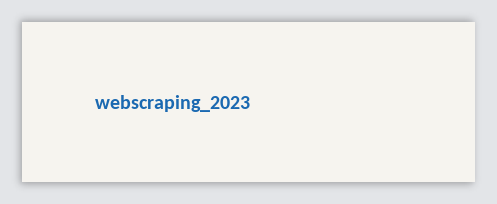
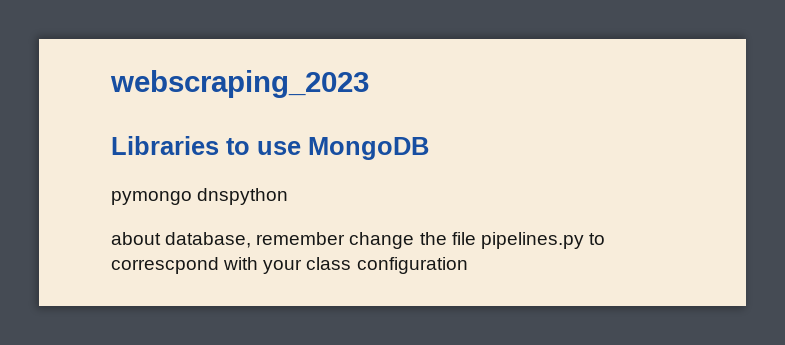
(250, 103) none -> [111,136,429,160] [111,188,289,205] [111,232,605,249] [111,257,468,274] // Libraries to use MongoDB // pymongo dnspython // about database, remember change the file pipelines.py to correscpond with your class configuration

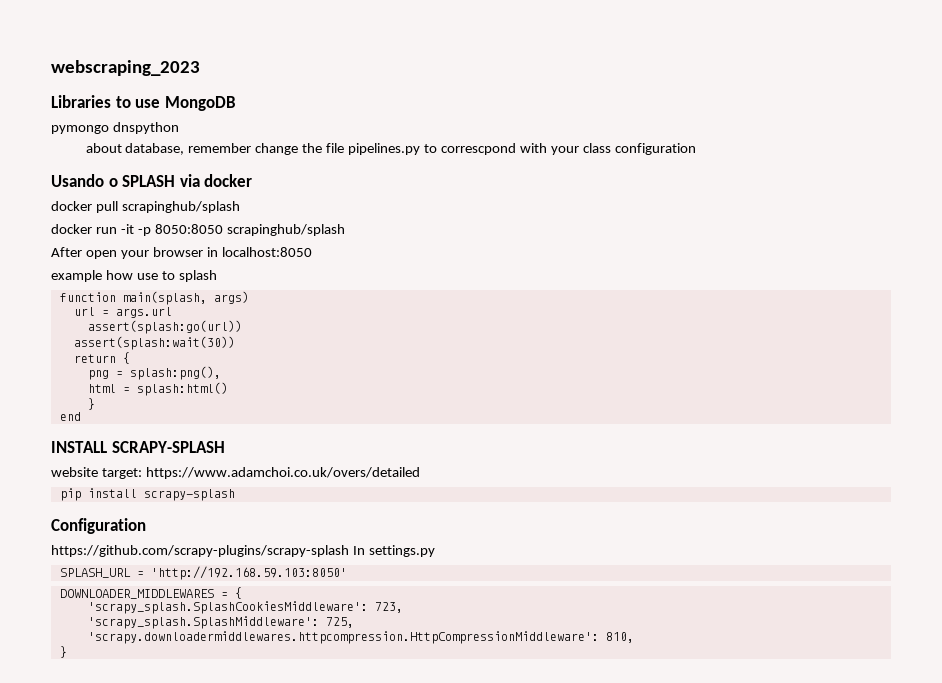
(468, 265) none -> [51,174,253,187] [51,201,240,213] [51,224,345,236] [51,247,312,259] [51,270,217,282] [59,291,249,305] [73,307,172,318] [87,320,242,334] [73,336,235,350] [73,352,130,364] [87,366,221,380] [87,382,228,396] [87,398,95,410] [59,412,81,421] [51,441,225,453] [51,467,420,479] [59,488,235,501] [51,518,146,534] [51,545,435,557] [59,566,347,580] [59,587,242,599] [87,601,403,614] [87,616,354,629] [87,631,634,644] [59,646,67,658] // Usando o SPLASH via docker // docker pull scrapinghub/splash // docker run -it -p 8050:8050 scrapinghub/splash // After open your browser in localhost:8050 // example how use to splash // function main(splash, args) // url = args.url // assert(splash:go(url)) // assert(splash:wait(30)) // return { // png = splash:png(), // html = splash:html() // } // end // INSTALL SCRAPY-SPLASH // website target: https://www.adamchoi.co.uk/overs/detailed // pip install scrapy-splash // Configuration // https://github.com/scrapy-plugins/scrapy-splash In settings.py // SPLASH_URL = 'http://192.168.59.103:8050' // DOWNLOADER_MIDDLEWARES = { // 'scrapy_splash.SplashCookiesMiddleware': 723, // 'scrapy_splash.SplashMiddleware': 725, // 'scrapy.downloadermiddlewares.httpcompression.HttpCompressionMiddleware': 810, // }

